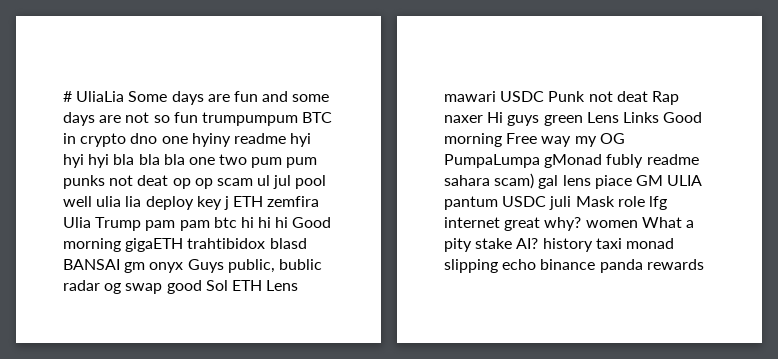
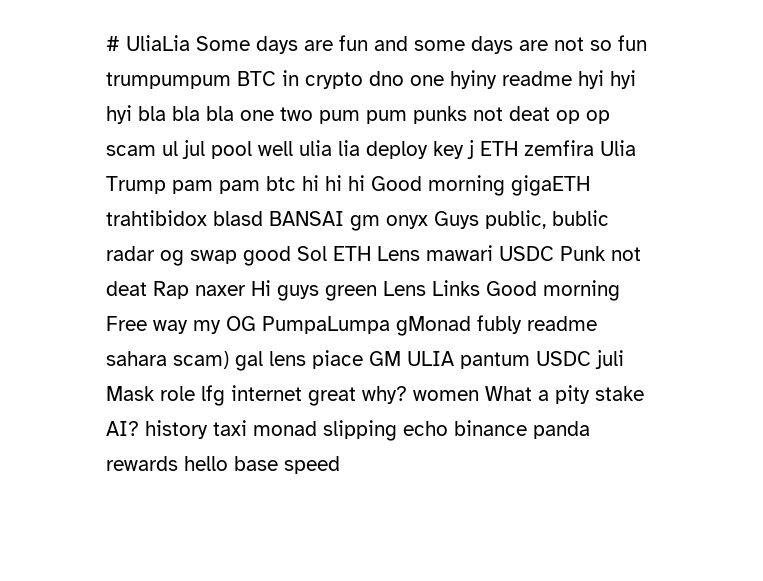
(704, 264) none -> [184,456,340,474] hello base speed

